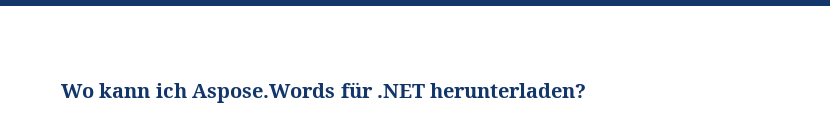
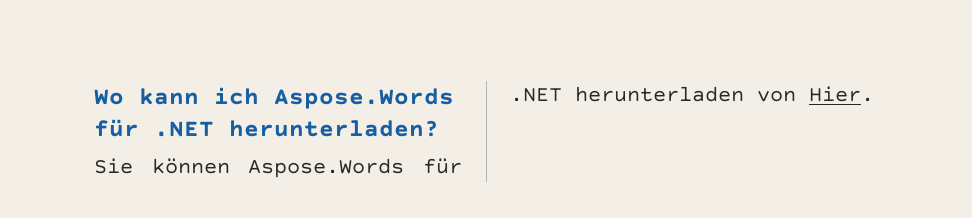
(587, 90) none -> [94,158,463,178] [510,86,874,102] // Sie können Aspose.Words für .NET herunterladen von Hier.

